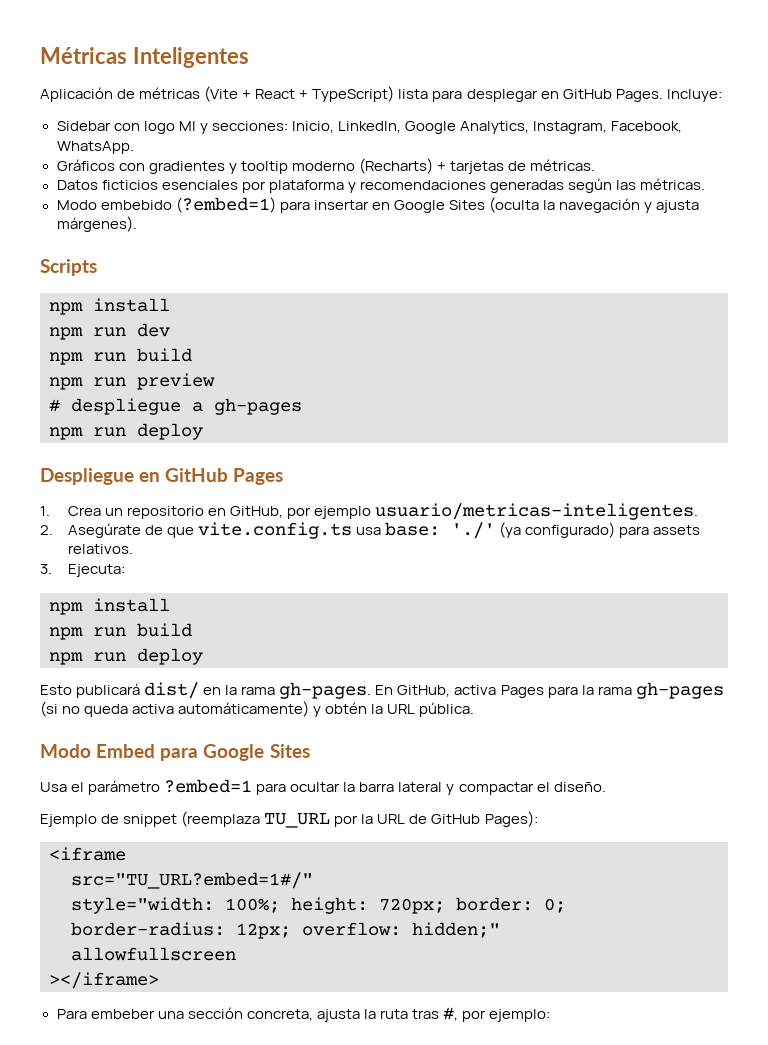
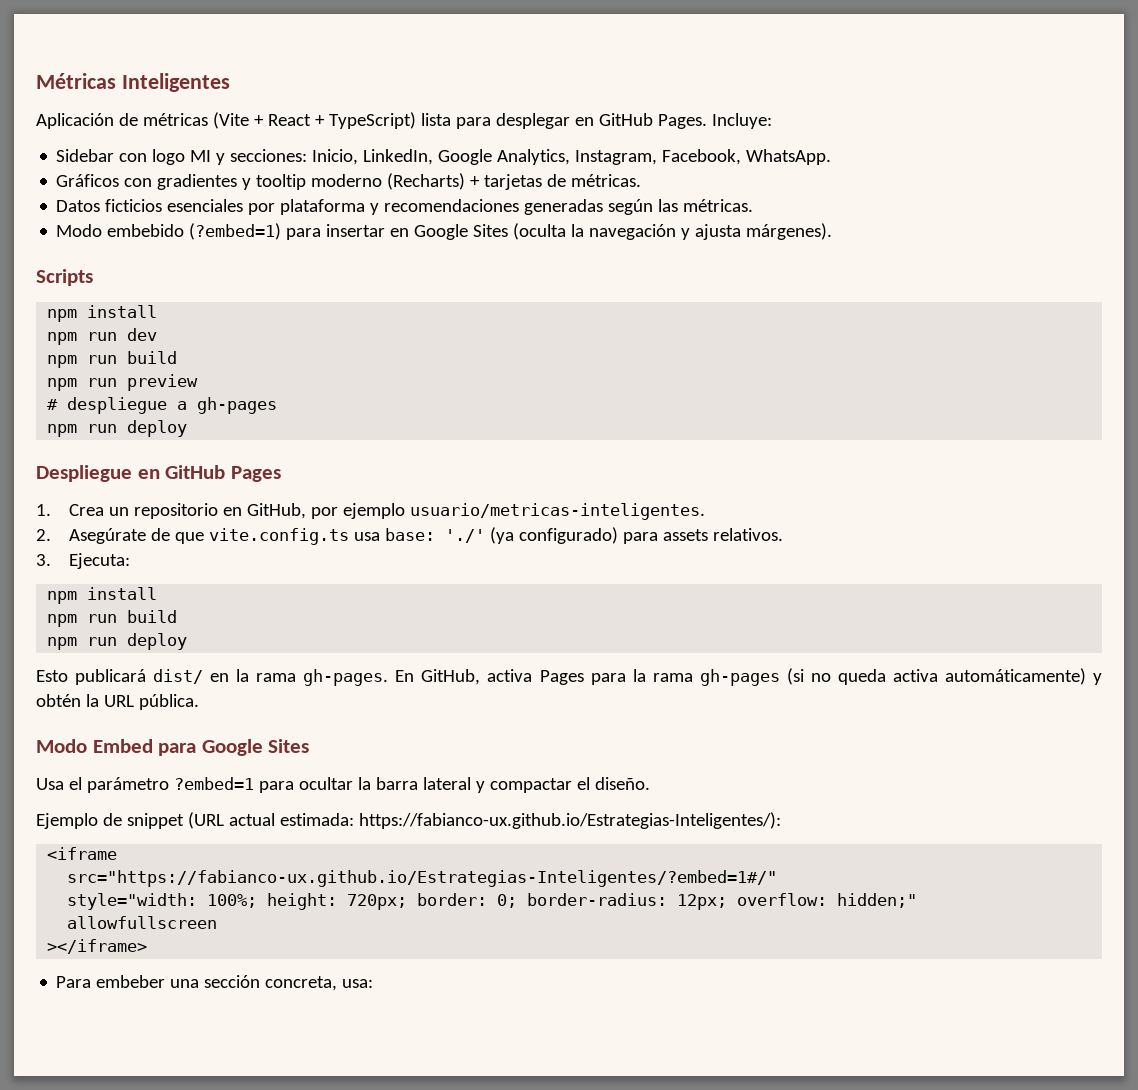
[181,811,538,828] (reemplaza TU_URL por la URL de GitHub Pages): -> [187,812,781,829] (URL actual estimada: https://fabianco-ux.github.io/Estrategias-Inteligentes/):
[71,872,313,889] src="TU_URL?embed=1#/" -> [67,870,778,887] src="https://fabianco-ux.github.io/Estrategias-Inteligentes/?embed=1#/"
[316,1007,551,1022] ajusta la ruta tras #, por ejemplo: -> [342,979,374,988] usa:

